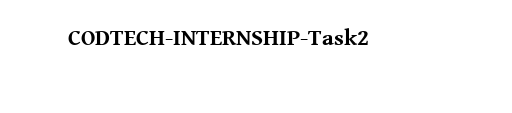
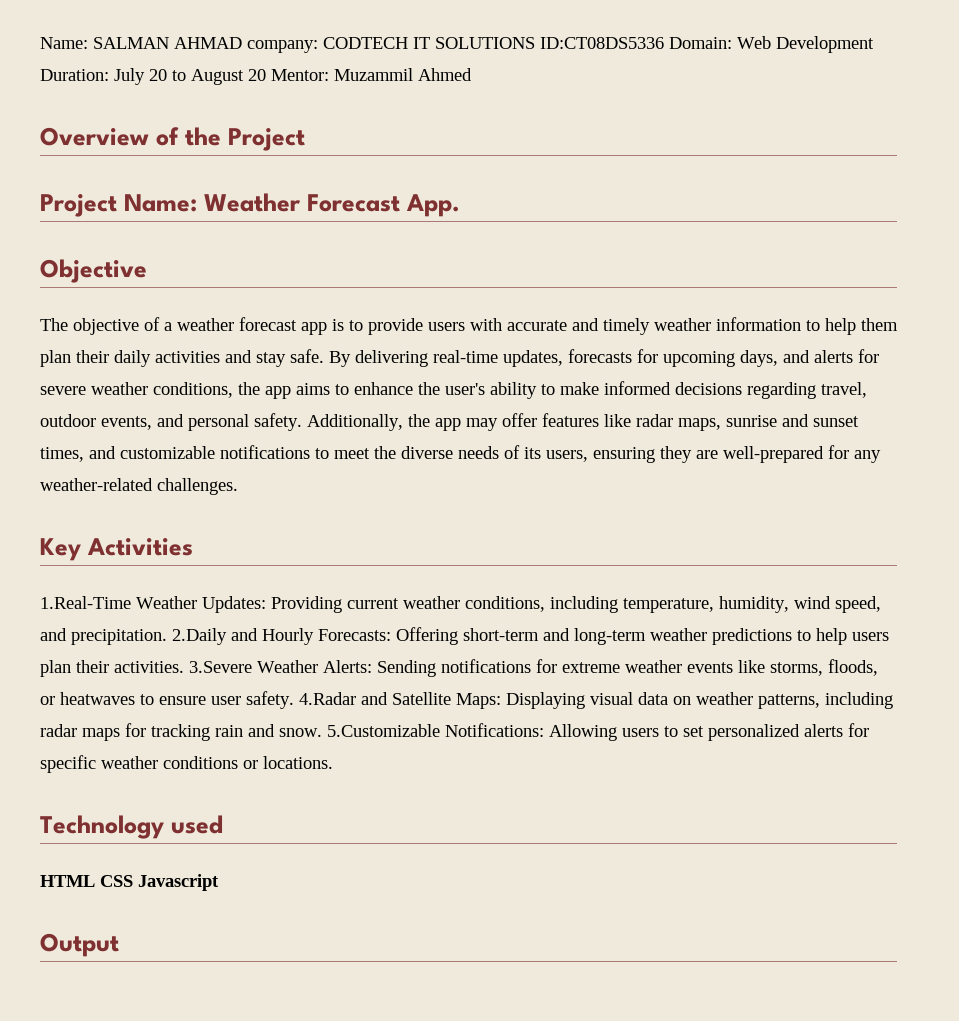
[68,28,369,45] CODTECH-INTERNSHIP-Task2 -> [40,36,874,53] [40,68,472,85] [40,127,305,151] [40,193,460,217] [40,259,147,283] [40,317,898,335] [40,349,879,367] [40,381,867,399] [40,413,859,431] [40,445,881,463] [40,478,238,495] [40,537,193,561] [40,596,881,613] [40,627,889,645] [40,659,878,677] [40,691,893,709] [40,723,869,741] [40,755,333,773] [40,815,223,839] [40,874,219,891] [40,933,119,957] Name: SALMAN AHMAD company: CODTECH IT SOLUTIONS ID:CT08DS5336 Domain: Web Development Duration: July 20 to August 20 Mentor: Muzammil Ahmed // Overview of the Project // Project Name: Weather Forecast App. // Objective // The objective of a weather forecast app is to provide users with accurate and timely weather information to help them plan their daily activities and stay safe. By delivering real-time updates, forecasts for upcoming days, and alerts for severe weather conditions, the app aims to enhance the user's ability to make informed decisions regarding travel, outdoor events, and personal safety. Additionally, the app may offer features like radar maps, sunrise and sunset times, and customizable notifications to meet the diverse needs of its users, ensuring they are well-prepared for any weather-related challenges. // Key Activities // 1.Real-Time Weather Updates: Providing current weather conditions, including temperature, humidity, wind speed, and precipitation. 2.Daily and Hourly Forecasts: Offering short-term and long-term weather predictions to help users plan their activities. 3.Severe Weather Alerts: Sending notifications for extreme weather events like storms, floods, or heatwaves to ensure user safety. 4.Radar and Satellite Maps: Displaying visual data on weather patterns, including radar maps for tracking rain and snow. 5.Customizable Notifications: Allowing users to set personalized alerts for specific weather conditions or locations. // Technology used // HTML CSS Javascript // Output

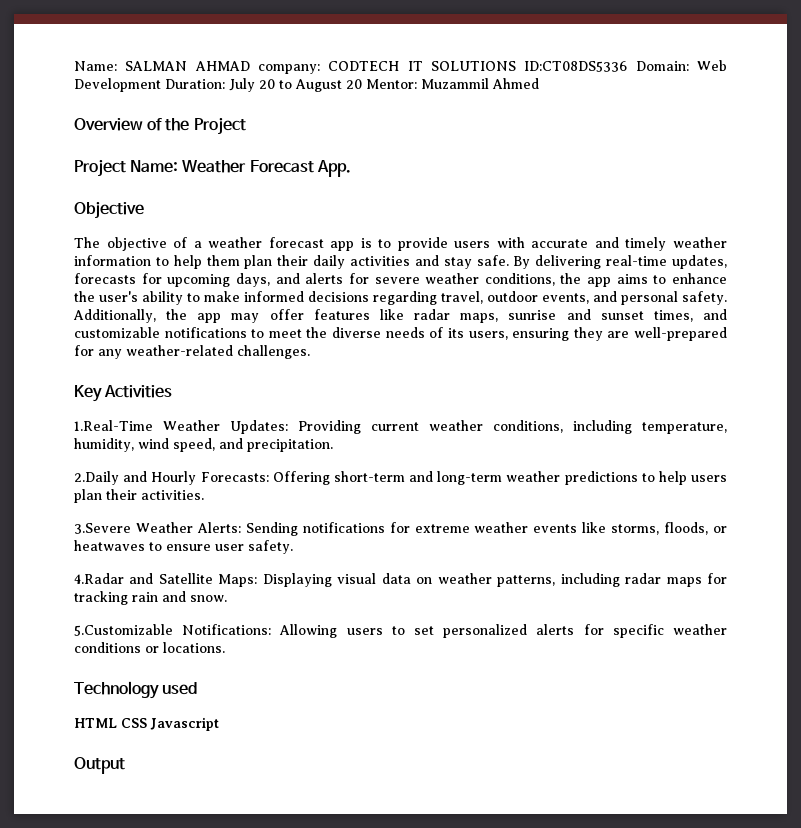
(167, 637) none -> (333, 445) //
(184, 667) none -> (204, 495) //
(294, 700) none -> (293, 547) //
(322, 732) none -> (227, 598) //

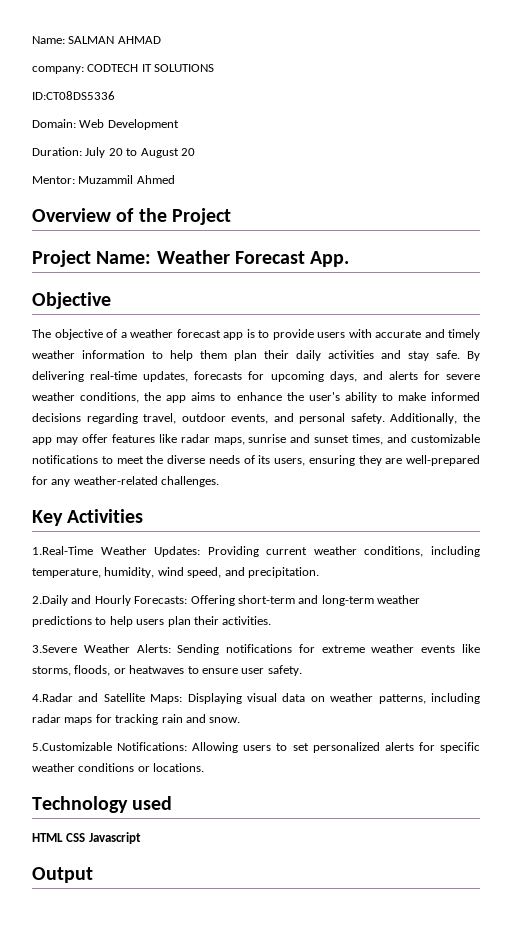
(250, 66) none -> (161, 40) //
(516, 66) none -> (215, 68) //
(628, 66) none -> (115, 95) //
(161, 85) none -> (179, 124) //
(362, 84) none -> (195, 152) //

